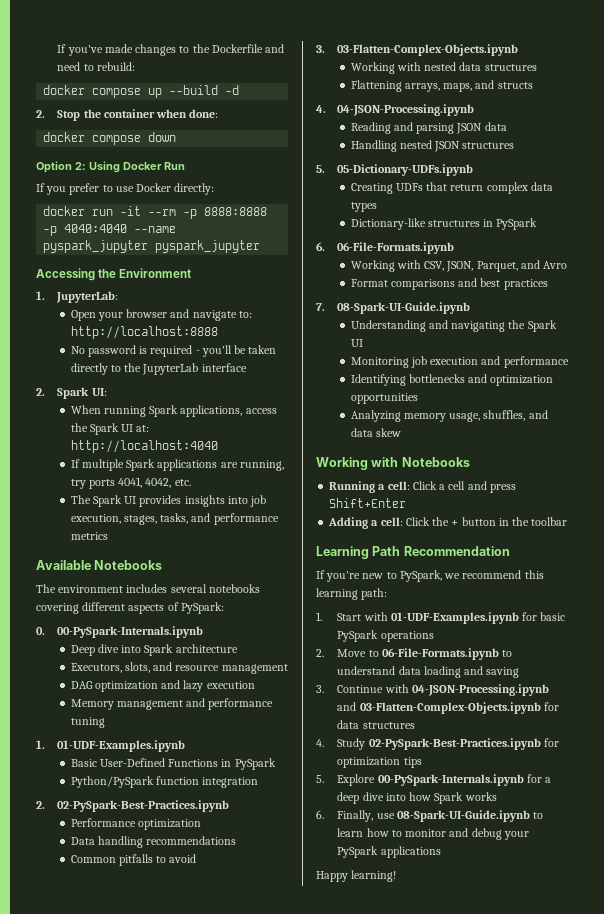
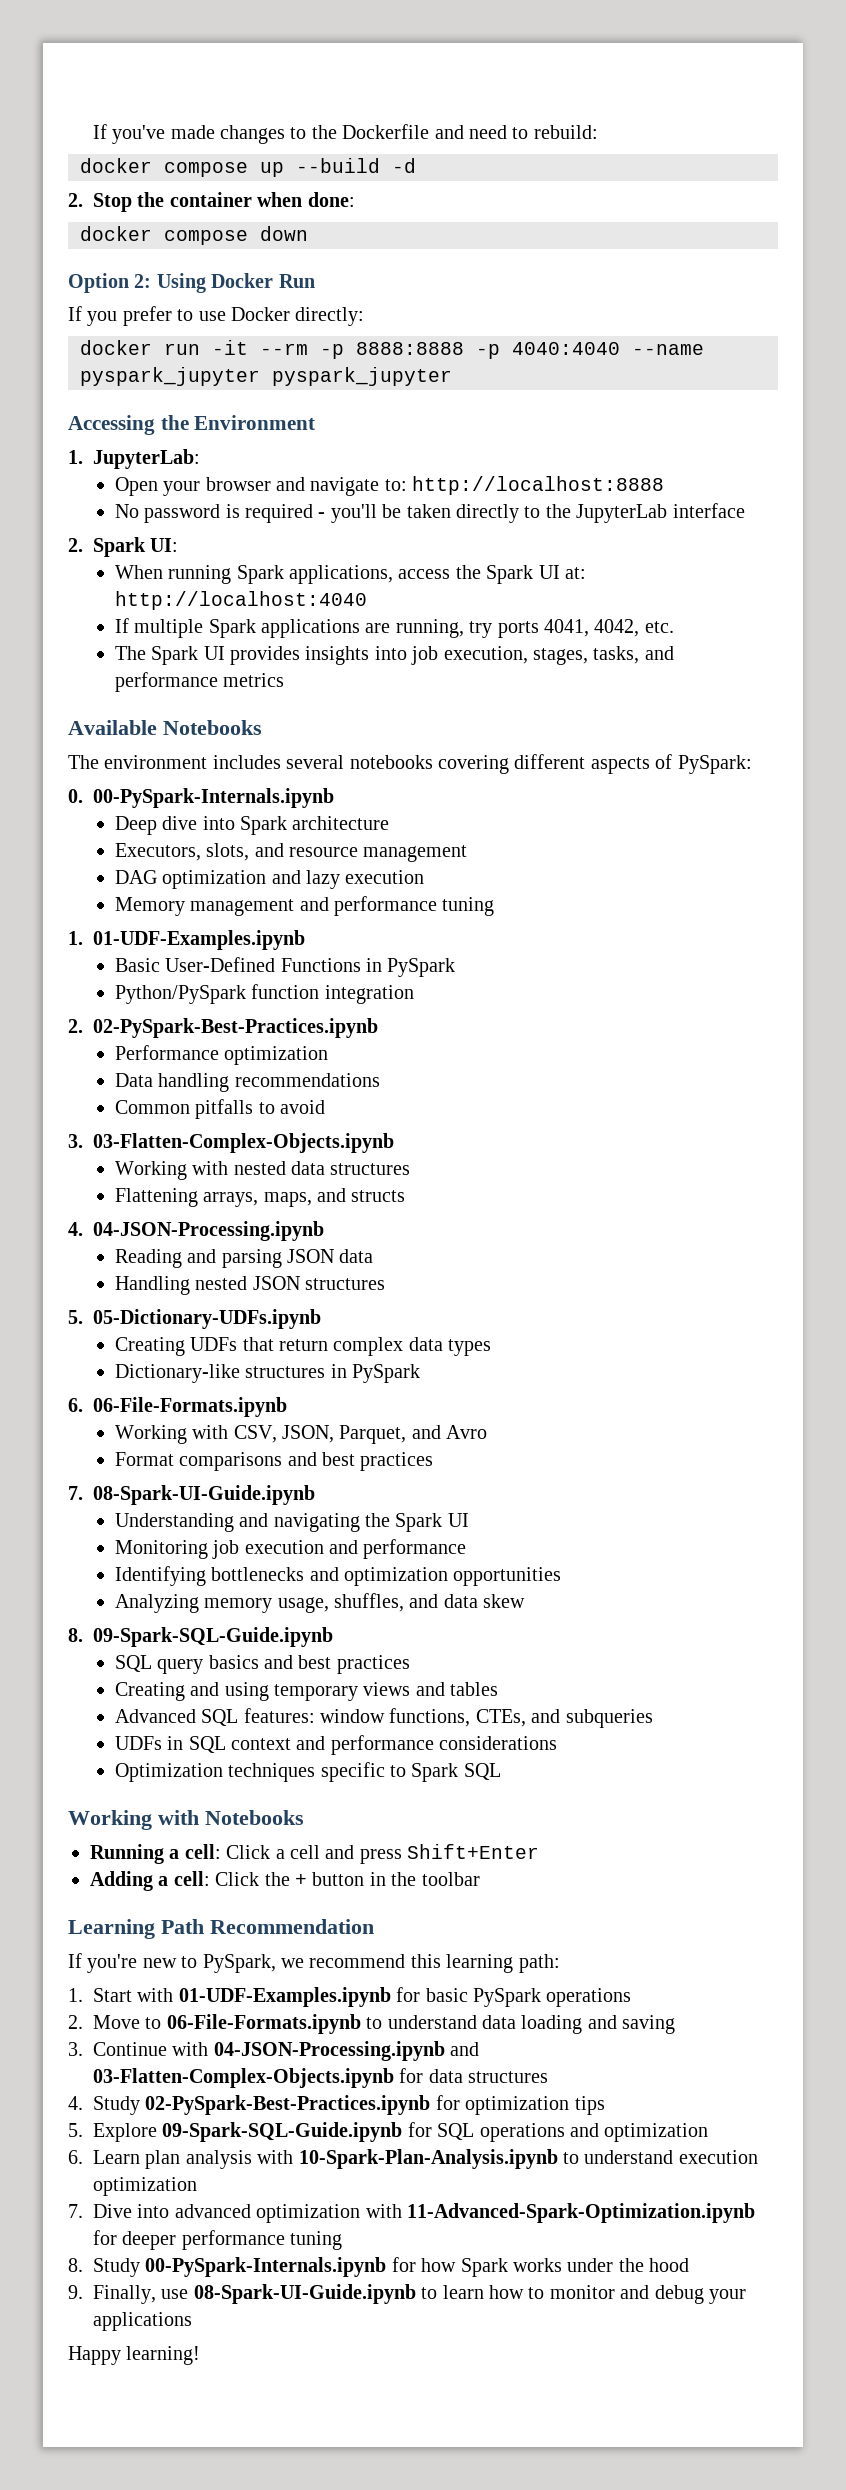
(401, 432) none -> [68,1627,333,1647] [114,1655,410,1674] [114,1682,499,1701] [114,1708,653,1728] [114,1735,558,1755] [114,1762,501,1782] // 8. 09-Spark-SQL-Guide.ipynb // SQL query basics and best practices // Creating and using temporary views and tables // Advanced SQL features: window functions, CTEs, and subqueries // UDFs in SQL context and performance considerations // Optimization techniques specific to Spark SQL
[377,774,552,786] [337,792,406,804] 00-PySpark-Internals.ipynb for a deep dive into -> [162,2122,709,2142] [68,2149,758,2169] [93,2177,197,2196] [68,2203,755,2223] [93,2230,343,2250] [68,2257,416,2277] 09-Spark-SQL-Guide.ipynb for SQL operations and optimization // 6. Learn plan analysis with 10-Spark-Plan-Analysis.ipynb to understand execution optimization // 7. Dive into advanced optimization with 11-Advanced-Spark-Optimization.ipynb for deeper performance tuning // 8. Study 00-PySpark-Internals.ipynb for
[316,810,324,819] // 6. -> [567,2258,690,2272] [68,2285,83,2299] under the hood // 9.
[337,846,379,858] PySpark -> (746, 2296) none

